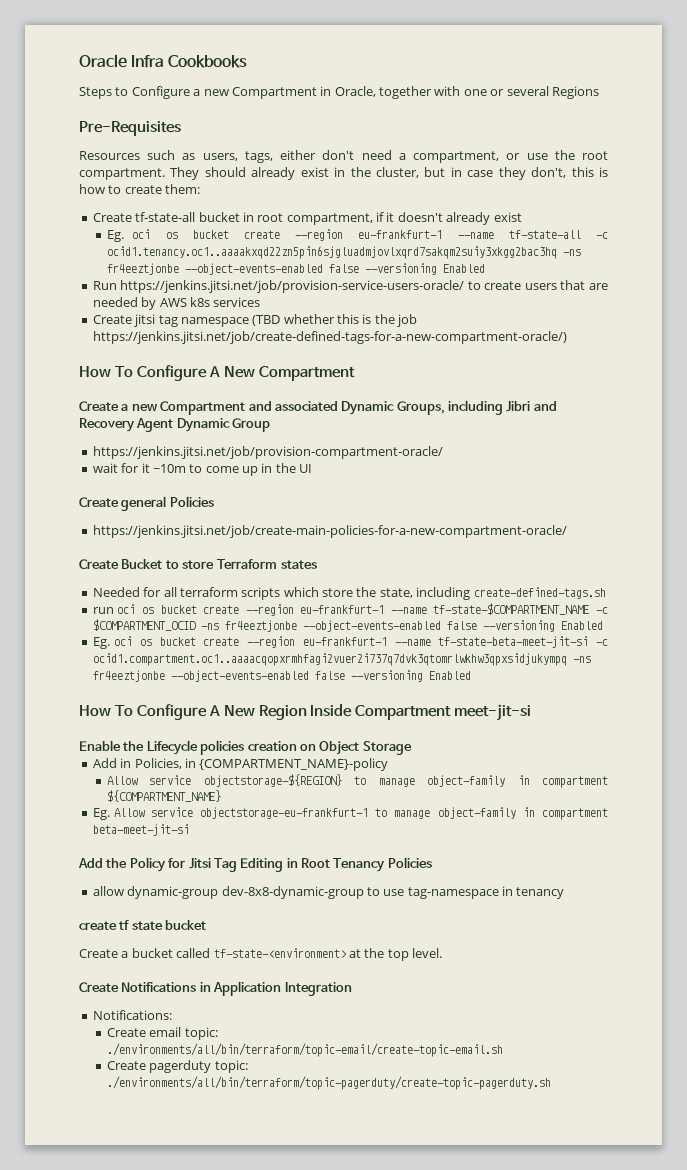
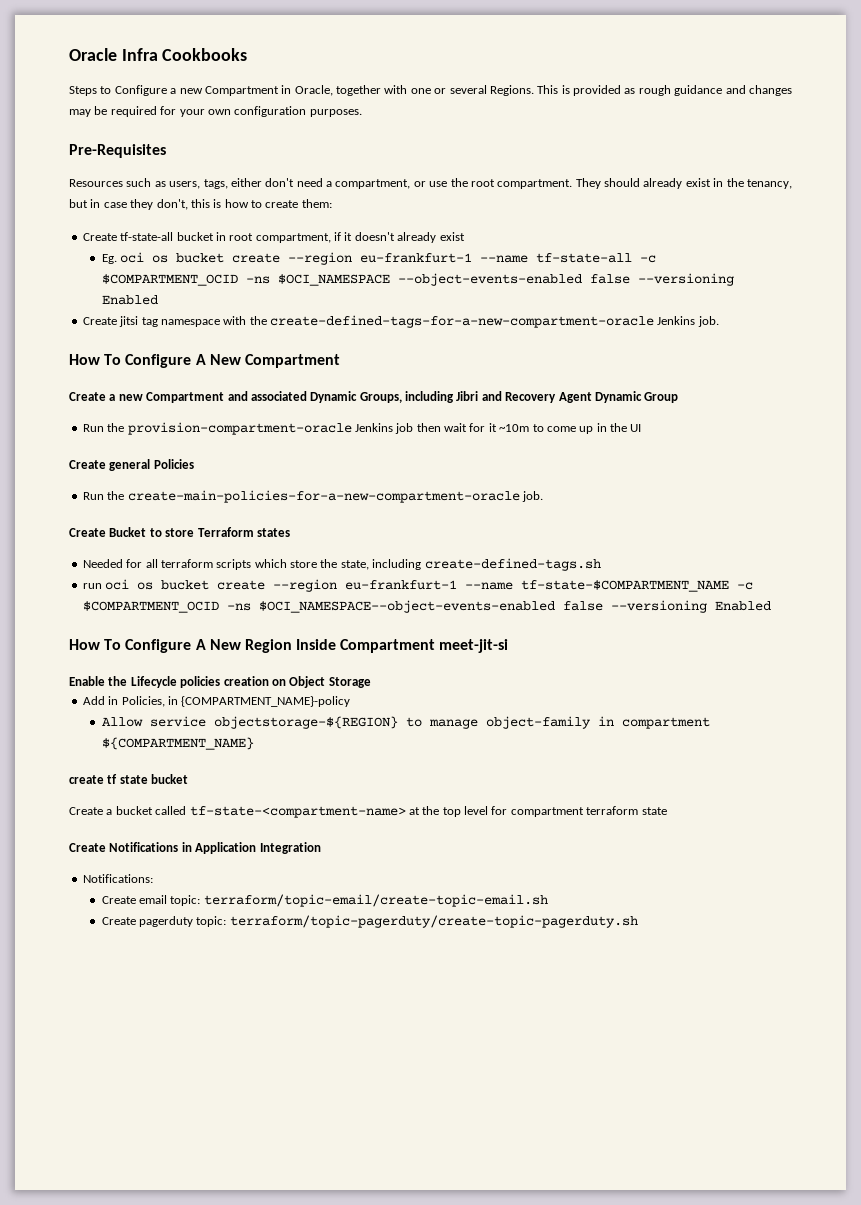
[551,86,599,99] Regions -> [489,85,792,96] [69,106,362,117] Regions. This is provided as rough guidance and changes may be required for your own configuration purposes.
[376,167,419,178] cluster, -> [746,179,792,189] tenancy,
[106,246,581,259] [106,263,485,275] [92,280,609,293] [92,297,261,310] [92,314,418,327] [92,331,567,344] ocid1.tenancy.oc1..aaaakxqd22zn5pin6sjgluadmjovlxqrd7sakqm2suiy3xkgg2bac3hq -ns fr4eeztjonbe --object-events-enabled false --versioning Enabled // Run https://jenkins.jitsi.net/job/provision-service-users-oracle/ to create users that are needed by AWS k8s services // Create jitsi tag namespace (TBD whether this is the job https://jenkins.jitsi.net/job/create-defined-tags-for-a-new-compartment-oracle/) -> [101,273,734,286] [101,295,158,305] [82,315,719,328] $COMPARTMENT_OCID -ns $OCI_NAMESPACE --object-events-enabled false --versioning Enabled // Create jitsi tag namespace with the create-defined-tags-for-a-new-compartment-oracle Jenkins job.
[92,446,443,459] https://jenkins.jitsi.net/job/provision-compartment-oracle/ // -> [82,422,441,435] Run the provision-compartment-oracle Jenkins job then
[92,525,567,538] https://jenkins.jitsi.net/job/create-main-policies-for-a-new-compartment-oracle/ -> [82,490,543,503] Run the create-main-policies-for-a-new-compartment-oracle job.
[224,620,603,632] [92,636,608,649] [92,653,591,666] [92,670,309,682] fr4eeztjonbe --object-events-enabled false --versioning Enabled // Eg. oci os bucket create --region eu-frankfurt-1 --name tf-state-beta-meet-jit-si -c ocid1.compartment.oc1..aaaacqopxrmhfagi2vuer2i737q7dvk3qtomrlwkhw3qpxsidjukympq -ns fr4eeztjonbe --object-events-enabled -> [258,600,555,613] $OCI_NAMESPACE--object-events-enabled
[92,807,609,820] [92,824,189,836] [78,857,432,872] [92,886,565,899] // Eg. Allow service objectstorage-eu-frankfurt-1 to manage object-family in compartment beta-meet-jit-si // Add the Policy for Jitsi Tag Editing in Root Tenancy Policies // allow dynamic-group dev-8x8-dynamic-group to use tag-namespace in tenancy -> (254, 743) none
[213,948,346,958] tf-state-<environment> -> [189,806,406,818] tf-state-<compartment-name>
[412,948,442,958] level. -> [464,806,667,817] level for compartment terraform state
[106,1043,503,1057] ./environments/all/bin/terraform/topic-email/create-topic-email.sh -> [203,894,548,907] terraform/topic-email/create-topic-email.sh
[106,1076,551,1090] ./environments/all/bin/terraform/topic-pagerduty/create-topic-pagerduty.sh -> [229,915,638,928] terraform/topic-pagerduty/create-topic-pagerduty.sh

